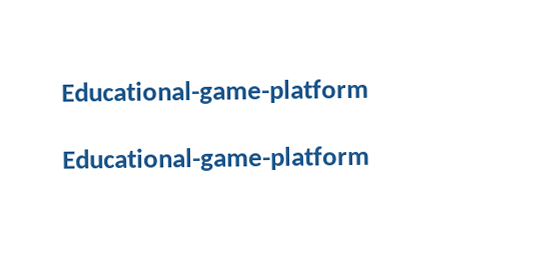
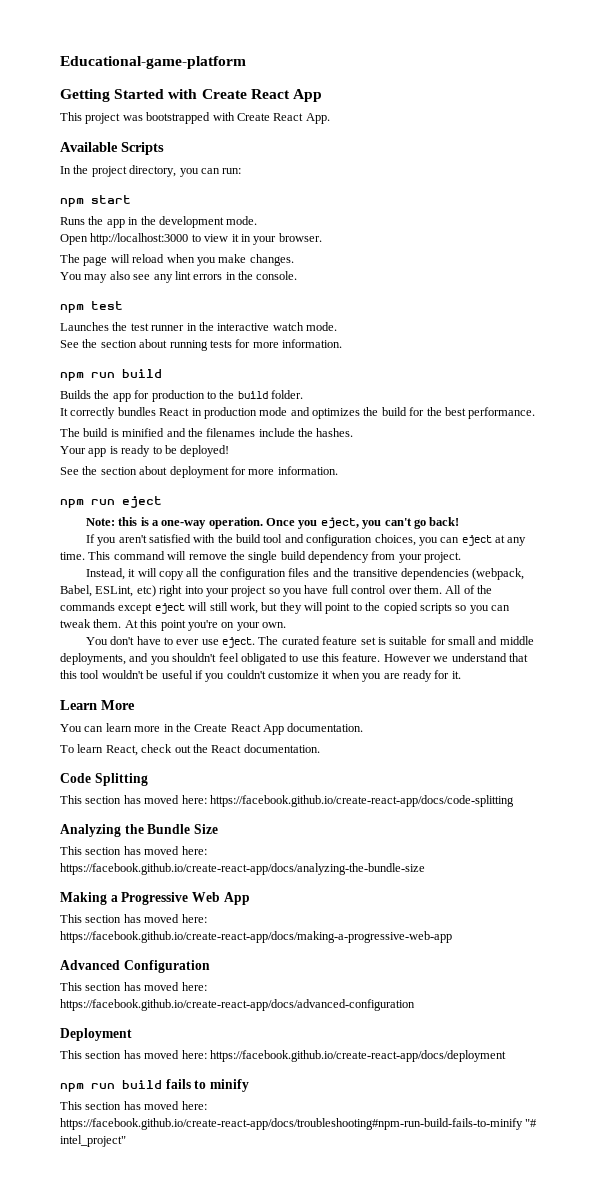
[62,145,370,173] Educational-game-platform -> [60,89,322,102] [60,112,330,124] [60,142,164,155] [60,165,242,177] [60,195,131,207] [60,216,258,228] [60,233,322,245] [60,254,294,266] [60,271,298,283] [60,301,123,313] [60,322,337,331] [60,339,342,351] [60,369,162,381] [60,390,303,402] [60,407,536,419] [60,428,354,437] [60,445,230,457] [60,466,338,478] [60,496,162,508] [85,517,460,529] [85,534,527,546] [60,551,462,563] [85,568,525,580] [60,585,492,597] [60,602,510,614] [60,619,286,631] [85,636,534,648] [60,653,528,665] [60,670,461,682] [60,700,135,710] [60,723,364,735] [60,744,320,756] [60,773,148,786] [60,795,514,807] [60,824,218,837] [60,846,207,855] [60,863,425,875] [60,892,250,905] [60,914,207,923] [60,931,452,943] [60,960,210,973] [60,982,207,991] [60,999,415,1011] [60,1028,132,1041] [60,1050,506,1062] [60,1079,249,1092] [60,1101,207,1110] [60,1118,538,1130] [60,1135,126,1147] Getting Started with Create React App // This project was bootstrapped with Create React App. // Available Scripts // In the project directory, you can run: // npm start // Runs the app in the development mode. // Open http://localhost:3000 to view it in your browser. // The page will reload when you make changes. // You may also see any lint errors in the console. // npm test // Launches the test runner in the interactive watch mode. // See the section about running tests for more information. // npm run build // Builds the app for production to the build folder. // It correctly bundles React in production mode and optimizes the build for the best performance. // The build is minified and the filenames include the hashes. // Your app is ready to be deployed! // See the section about deployment for more information. // npm run eject // Note: this is a one-way operation. Once you eject, you can't go back! // If you aren't satisfied with the build tool and configuration choices, you can eject at any time. This command will remove the single build dependency from your project. // Instead, it will copy all the configuration files and the transitive dependencies (webpack, Babel, ESLint, etc) right into your project so you have full control over them. All of the commands except eject will still work, but they will point to the copied scripts so you can tweak them. At this point you're on your own. // You don't have to ever use eject. The curated feature set is suitable for small and middle deployments, and you shouldn't feel obligated to use this feature. However we understand that this tool wouldn't be useful if you couldn't customize it when you are ready for it. // Learn More // You can learn more in the Create React App documentation. // To learn React, check out the React documentation. // Code Splitting // This section has moved here: https://facebook.github.io/create-react-app/docs/code-splitting // Analyzing the Bundle Size // This section has moved here: https://facebook.github.io/create-react-app/docs/analyzing-the-bundle-size // Making a Progressive Web App // This section has moved here: https://facebook.github.io/create-react-app/docs/making-a-progressive-web-app // Advanced Configuration // This section has moved here: https://facebook.github.io/create-react-app/docs/advanced-configuration // Deployment // This section has moved here: https://facebook.github.io/create-react-app/docs/deployment // npm run build fails to minify // This section has moved here: https://facebook.github.io/create-react-app/docs/troubleshooting#npm-run-build-fails-to-minify "# intel_project"

